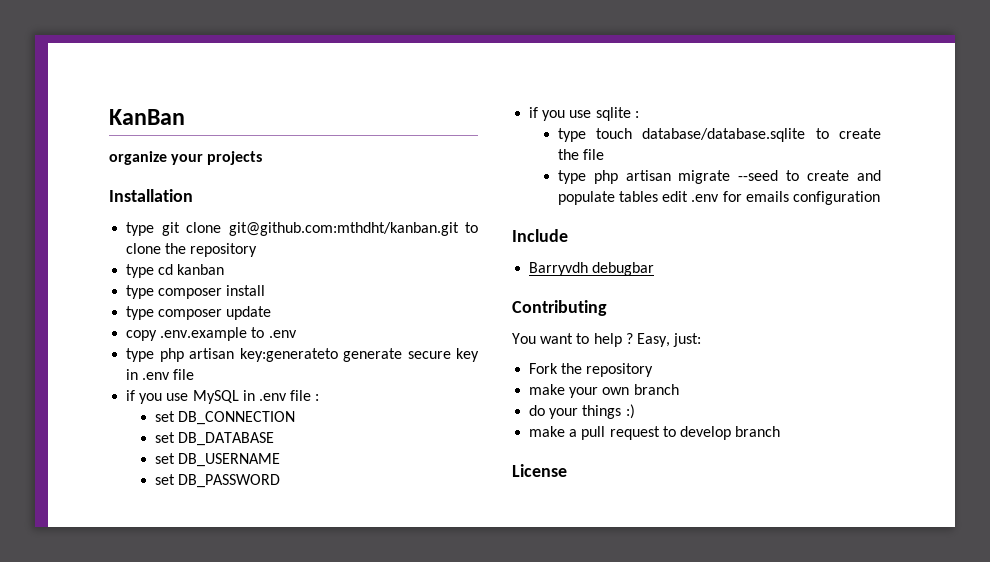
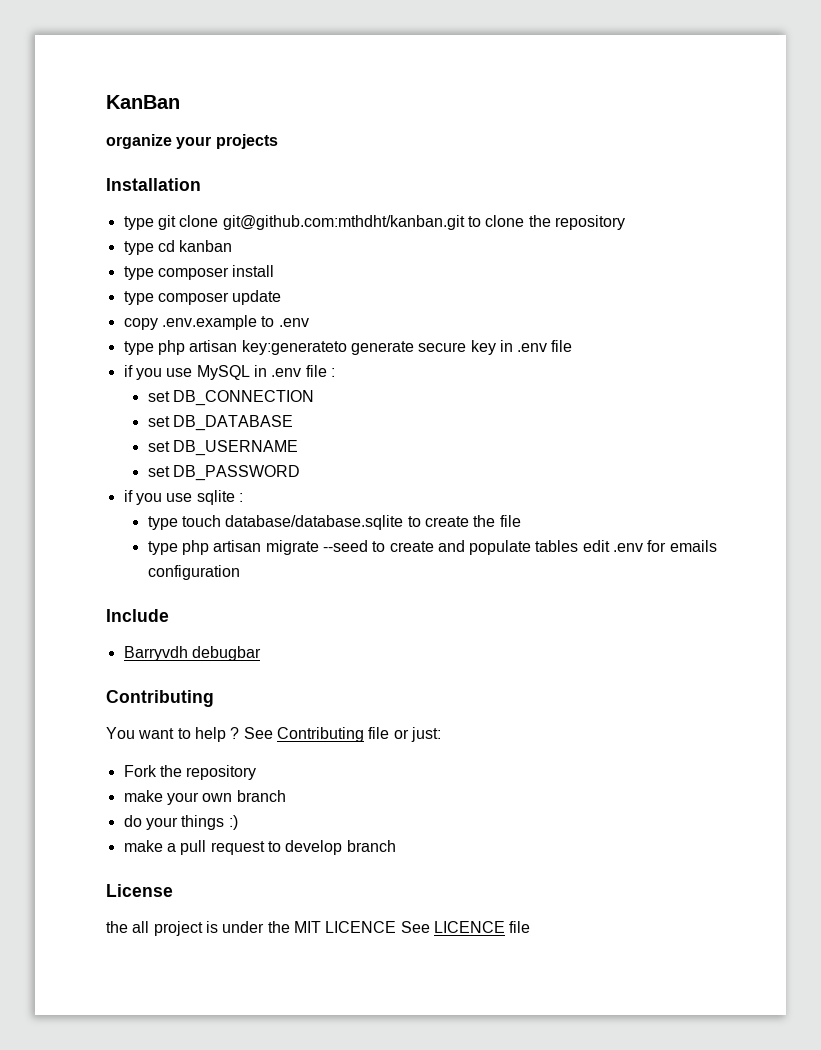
[636,333,670,347] Easy, -> [243,727,409,742] See Contributing file or
(567, 470) none -> [106,921,531,936] // the all project is under the MIT LICENCE See LICENCE file

